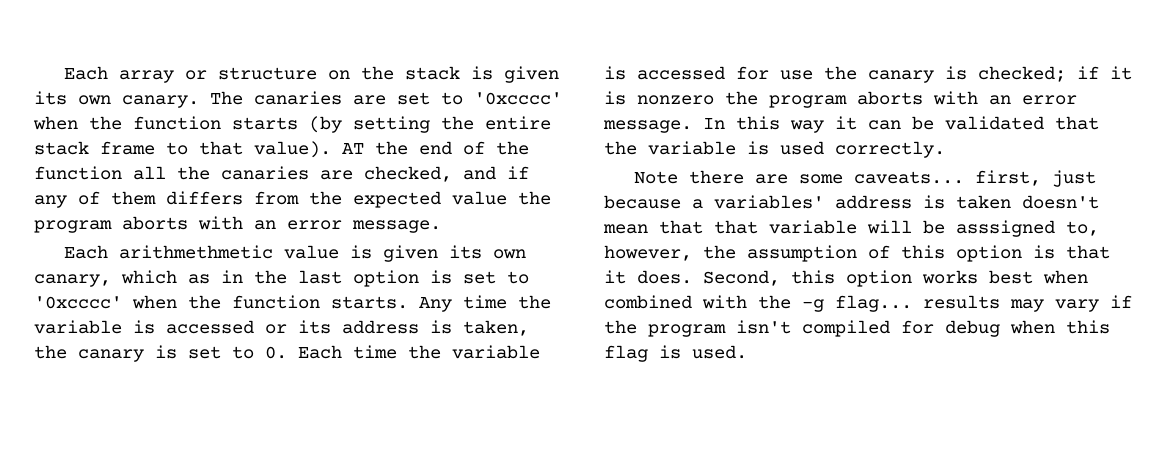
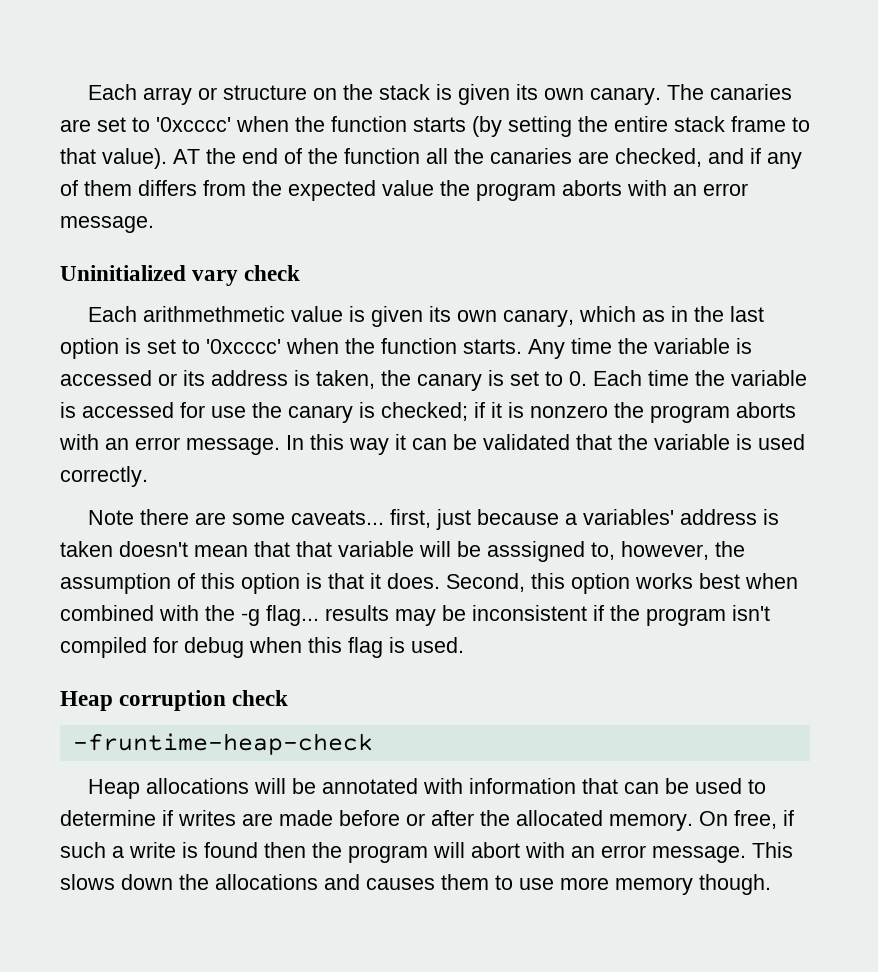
(441, 226) none -> [60,265,301,286] // Uninitialized vary check
[1055,299,1099,312] vary -> [442,605,587,621] be inconsistent
(747, 352) none -> [60,690,289,711] [72,733,373,755] [88,778,767,799] [60,810,794,831] [60,842,793,863] [60,874,771,895] // Heap corruption check // -fruntime-heap-check // Heap allocations will be annotated with information that can be used to determine if writes are made before or after the allocated memory. On free, if such a write is found then the program will abort with an error message. This slows down the allocations and causes them to use more memory though.

